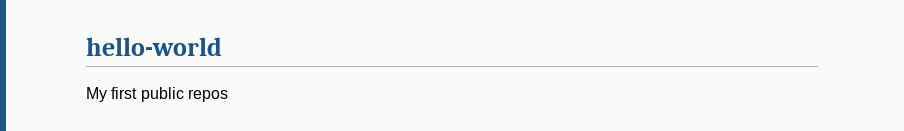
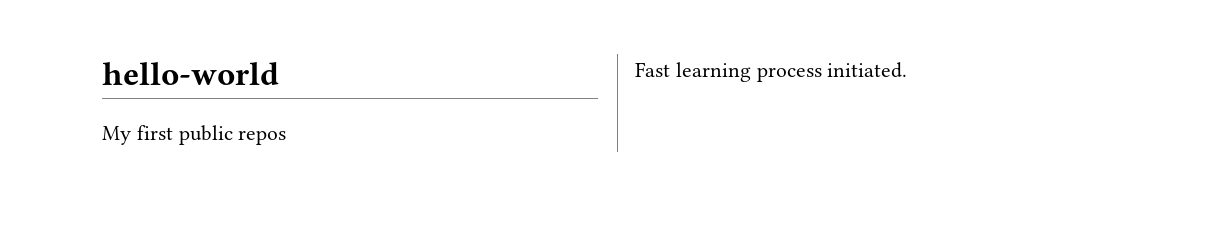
(228, 95) none -> [635,62,908,82] // Fast learning process initiated.

